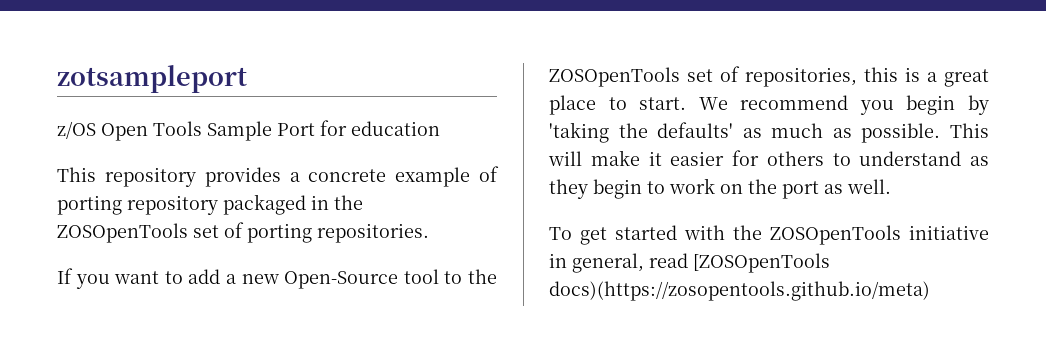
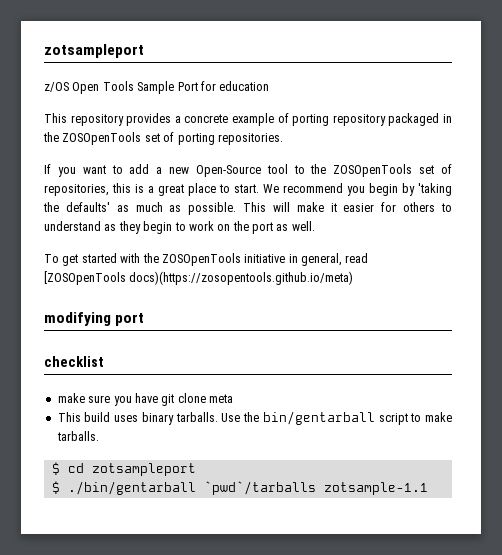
(930, 291) none -> [44,312,145,326] [44,356,104,367] [57,393,233,406] [57,411,452,425] [56,431,99,441] [51,462,196,476] [51,481,428,495] // modifying port // checklist // make sure you have git clone meta // This build uses binary tarballs. Use the bin/gentarball script to make tarballs. // $ cd zotsampleport // $ ./bin/gentarball `pwd`/tarballs zotsample-1.1

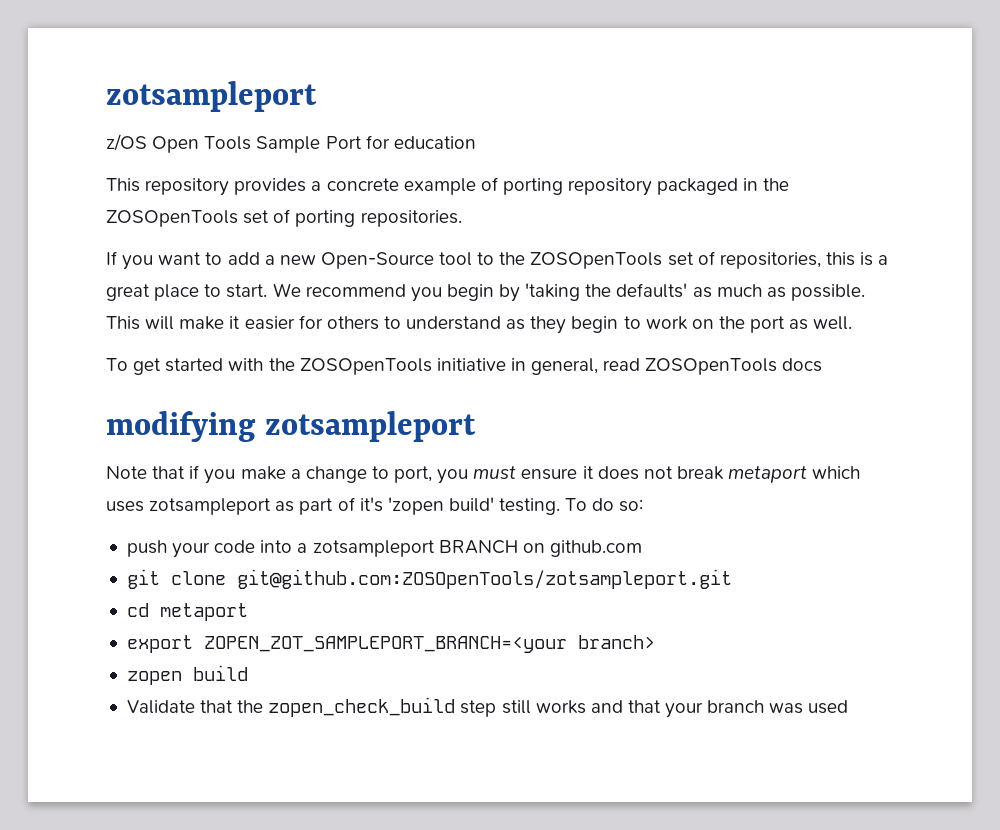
[44,271,354,285] [ZOSOpenTools docs)(https://zosopentools.github.io/meta) -> [645,358,823,375] ZOSOpenTools docs
[115,313,145,326] [44,356,104,367] [57,393,233,406] [57,411,452,425] [56,431,99,441] [51,462,196,476] [51,481,428,495] port // checklist // make sure you have git clone meta // This build uses binary tarballs. Use the bin/gentarball script to make tarballs. // $ cd zotsampleport // $ ./bin/gentarball `pwd`/tarballs zotsample-1.1 -> [264,411,476,442] [106,465,861,484] [106,497,644,515] [126,540,642,558] [126,569,732,589] [126,603,248,621] [126,635,655,653] [126,665,248,685] [126,697,849,718] zotsampleport // Note that if you make a change to port, you must ensure it does not break metaport which uses zotsampleport as part of it's 'zopen build' testing. To do so: // push your code into a zotsampleport BRANCH on github.com // git clone git@github.com:ZOSOpenTools/zotsampleport.git // cd metaport // export ZOPEN_ZOT_SAMPLEPORT_BRANCH=<your branch> // zopen build // Validate that the zopen_check_build step still works and that your branch was used

